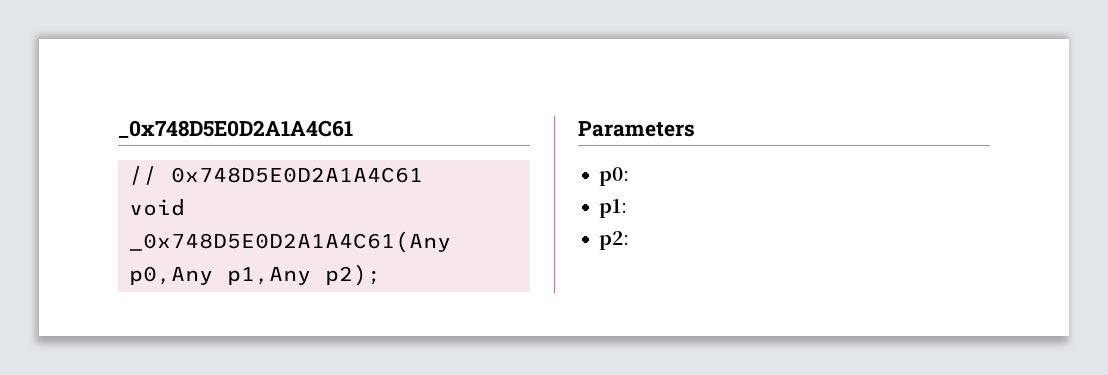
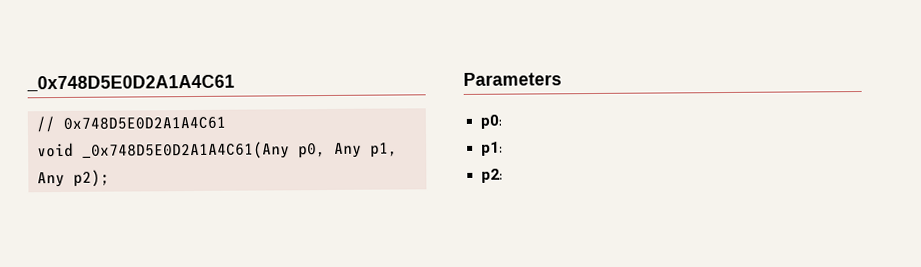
[129,266,312,285] p0,Any p1,Any -> [298,142,399,159] [37,171,66,188] p0, Any p1, Any

